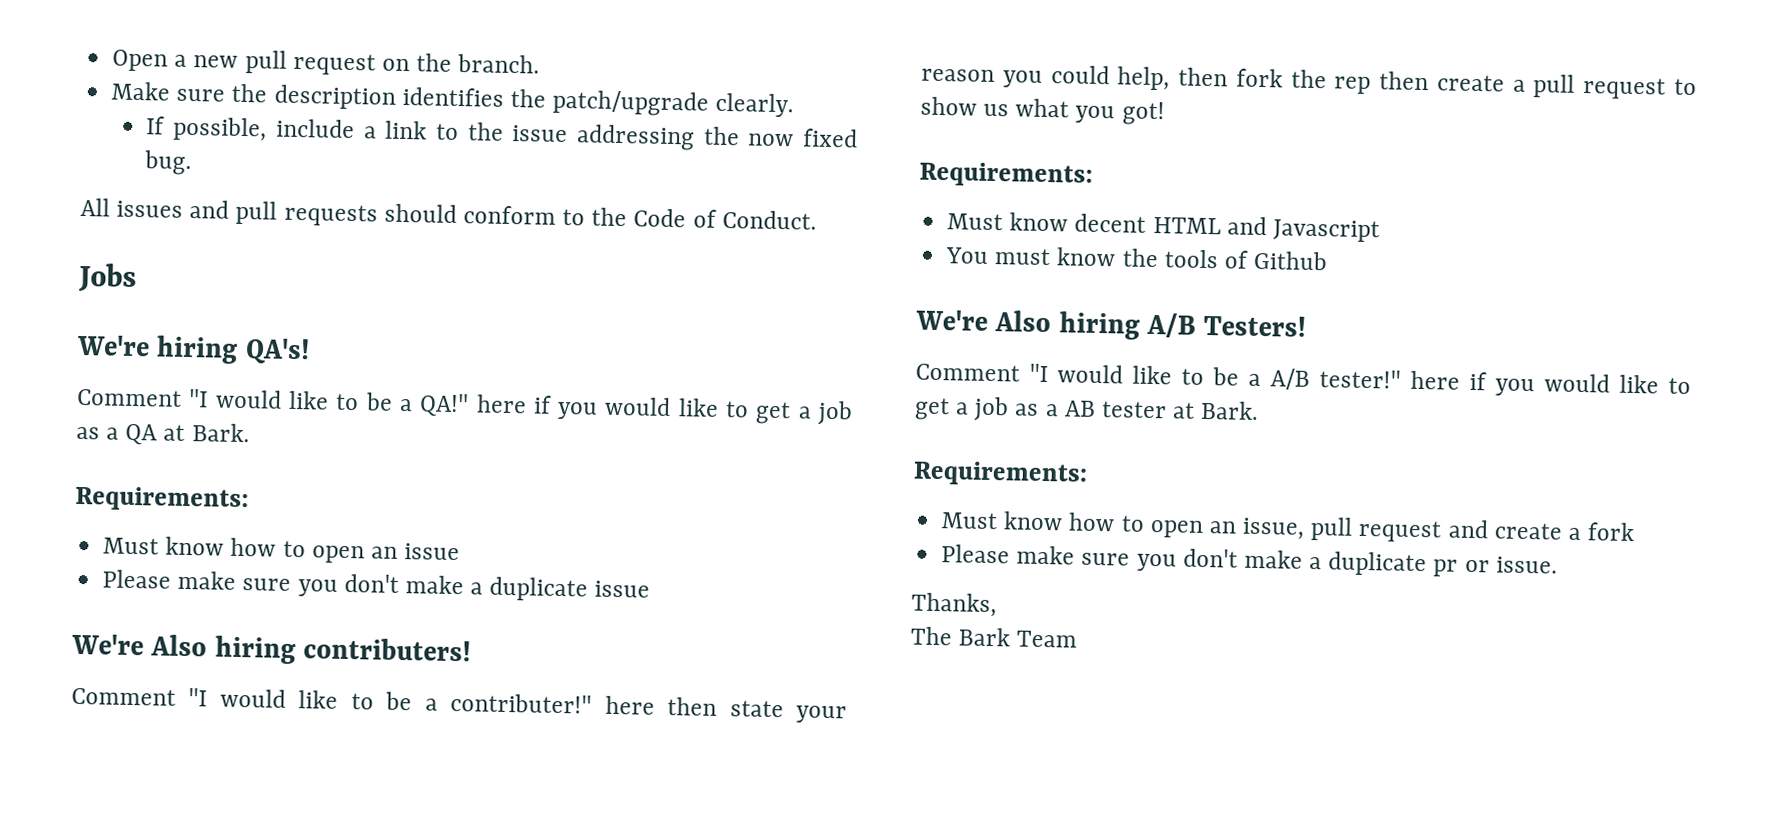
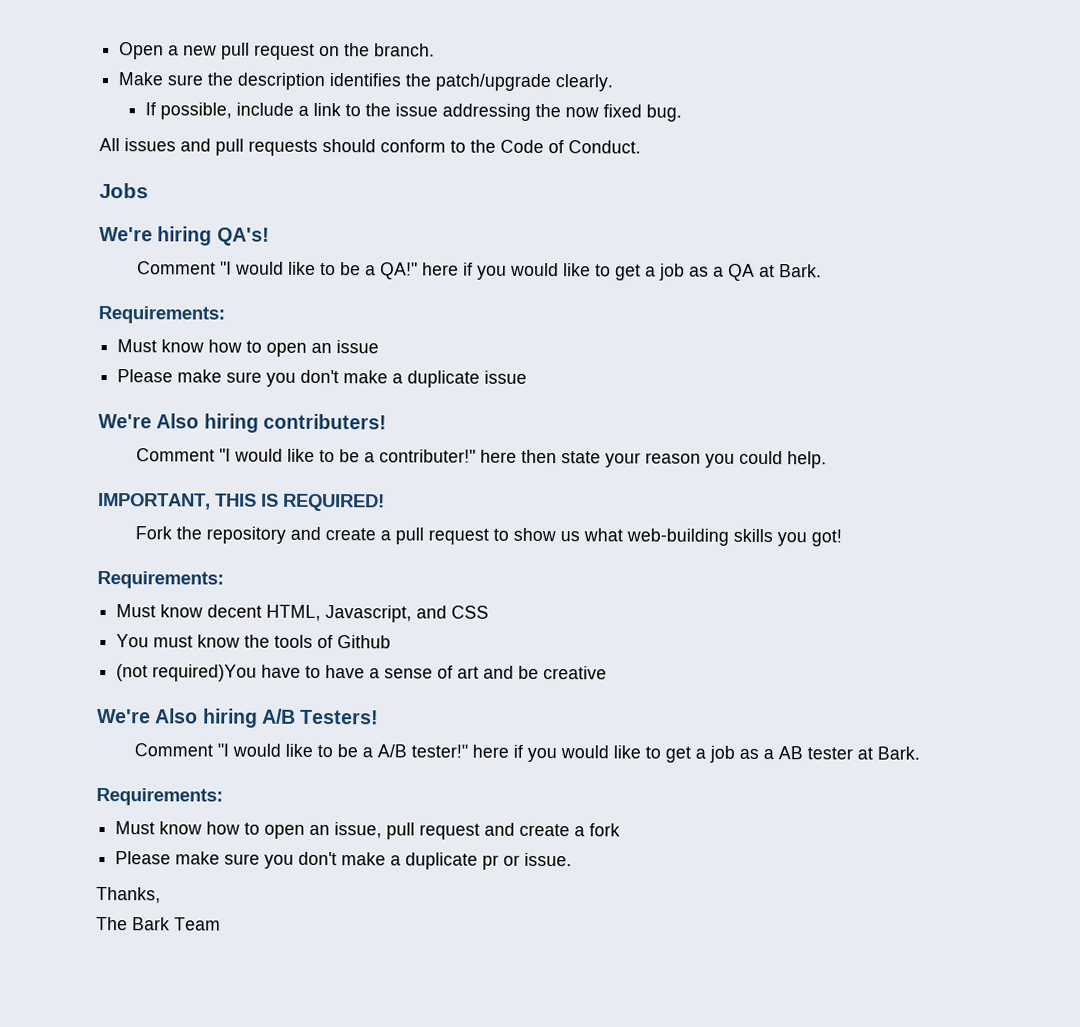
[1117,66,1430,95] help, then fork the rep then -> [787,451,828,469] [98,492,385,512] [135,526,322,544] help. // IMPORTANT, THIS IS REQUIRED! // Fork the repository and
(1070, 108) none -> [626,528,774,546] web-building skills
[1152,216,1380,243] HTML and Javascript -> [266,604,490,623] HTML, Javascript, and CSS
(1329, 260) none -> [116,664,608,682] // (not required)You have to have a sense of art and be creative

